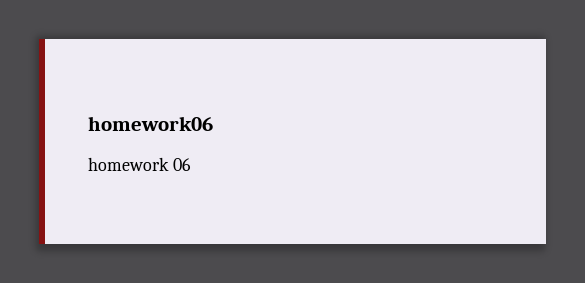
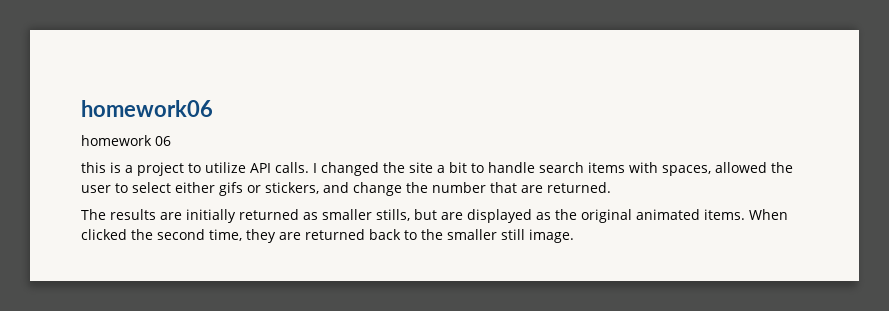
(191, 164) none -> [81,162,793,176] [81,182,611,196] [81,209,788,223] [81,229,574,243] // this is a project to utilize API calls. I changed the site a bit to handle search items with spaces, allowed the user to select either gifs or stickers, and change the number that are returned. // The results are initially returned as smaller stills, but are displayed as the original animated items. When clicked the second time, they are returned back to the smaller still image.

